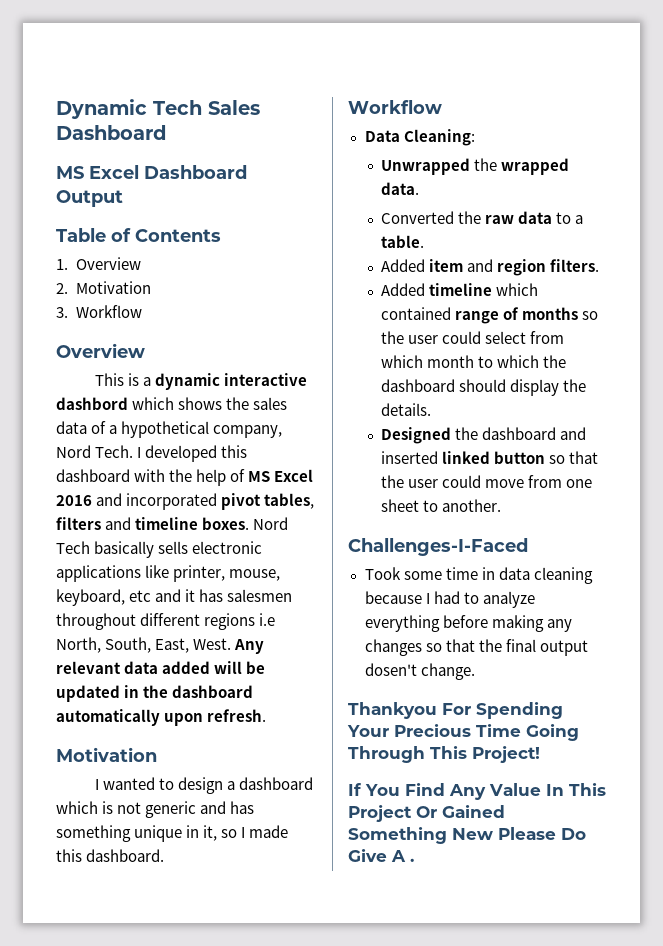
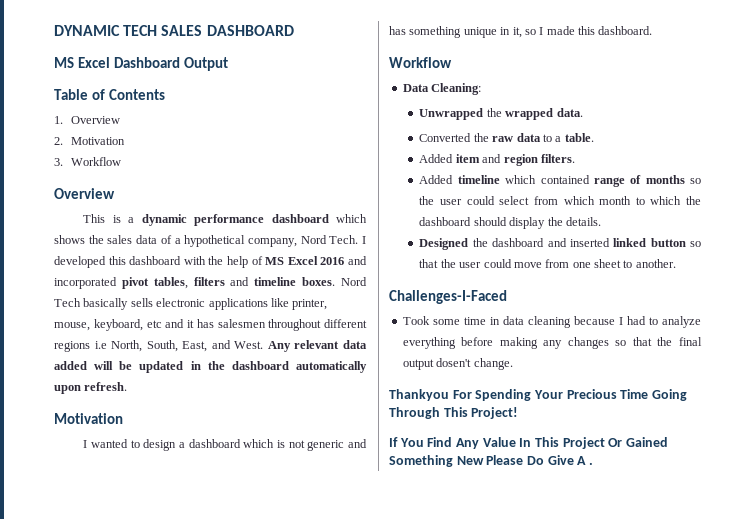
[56,99,260,119] [56,125,167,140] Dynamic Tech Sales Dashboard -> [54,25,294,36] DYNAMIC TECH SALES DASHBOARD
[224,373,308,386] [56,397,128,410] interactive dashbord -> [194,214,329,226] performance dashboard
(190, 645) none -> [211,340,231,349] and

